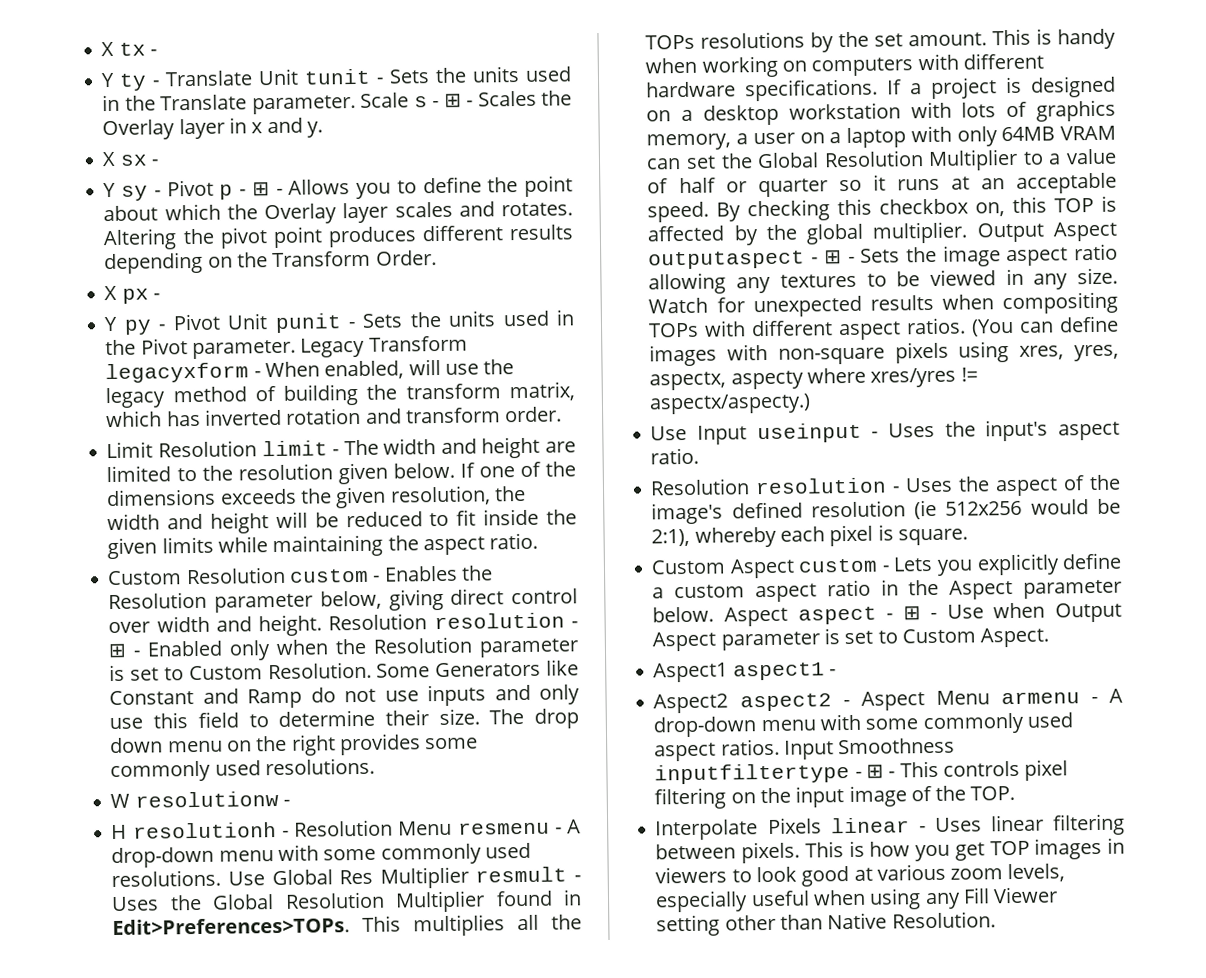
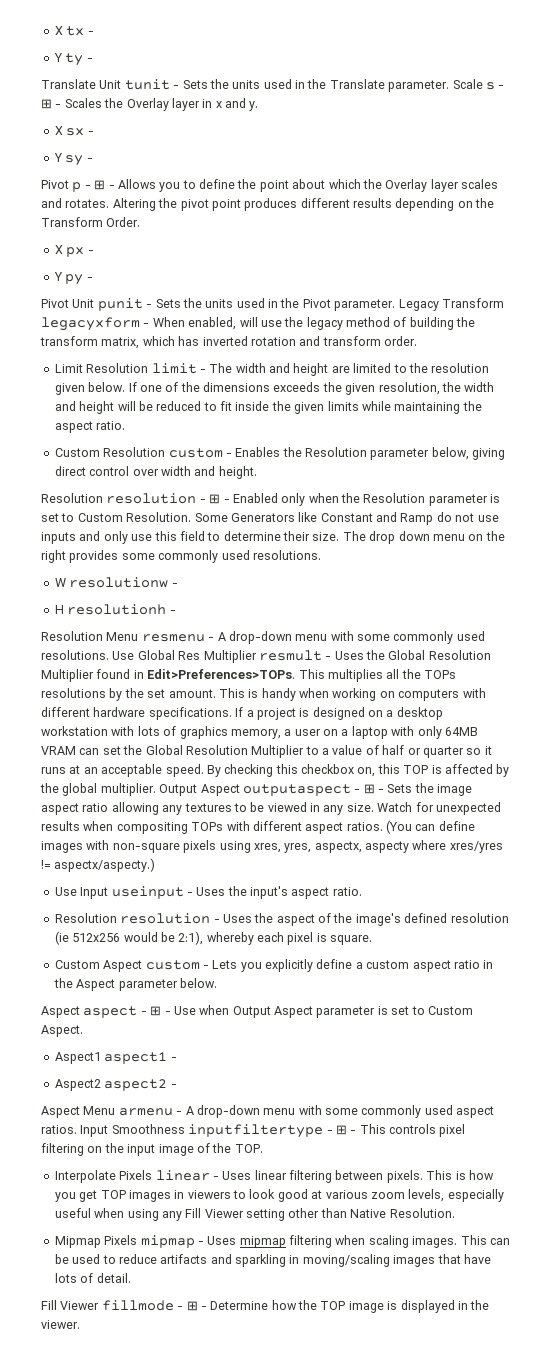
(161, 83) none -> (93, 60) //
(161, 193) none -> (93, 160) //
(167, 327) none -> (93, 279) //
(323, 625) none -> (257, 472) //
(289, 833) none -> (176, 612) //
(715, 614) none -> (217, 983) //
(850, 703) none -> (177, 1086) //
(996, 920) none -> [54,1235,510,1248] [54,1254,491,1267] [54,1273,131,1283] [41,1300,490,1313] [41,1320,80,1329] // Mipmap Pixels mipmap - Uses mipmap filtering when scaling images. This can be used to reduce artifacts and sparkling in moving/scaling images that have lots of detail. // Fill Viewer fillmode - ⊞ - Determine how the TOP image is displayed in the viewer.

